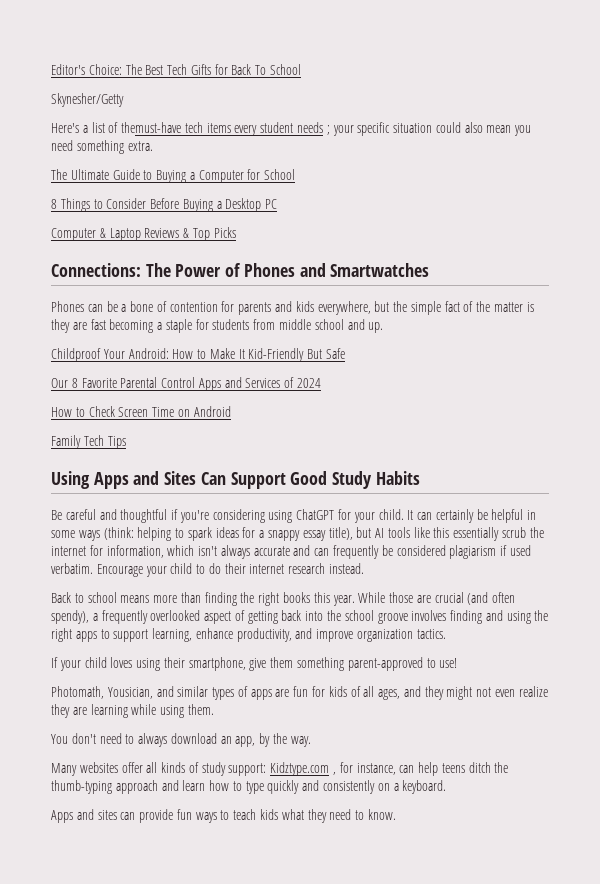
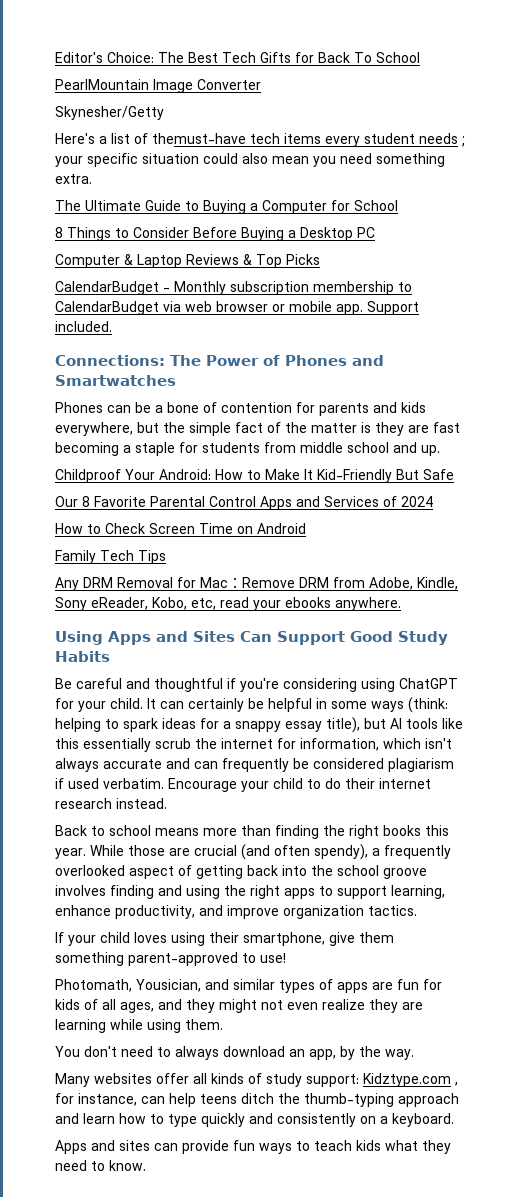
(301, 69) none -> [55,79,261,93] // PearlMountain Image Converter
(236, 232) none -> [55,281,412,295] [55,301,419,315] [55,321,112,332] // CalendarBudget - Monthly subscription membership to CalendarBudget via web browser or mobile app. Support included.
(126, 442) none -> [55,577,458,591] [55,597,401,611] // Any DRM Removal for Mac：Remove DRM from Adobe, Kindle, Sony eReader, Kobo, etc, read your ebooks anywhere.

